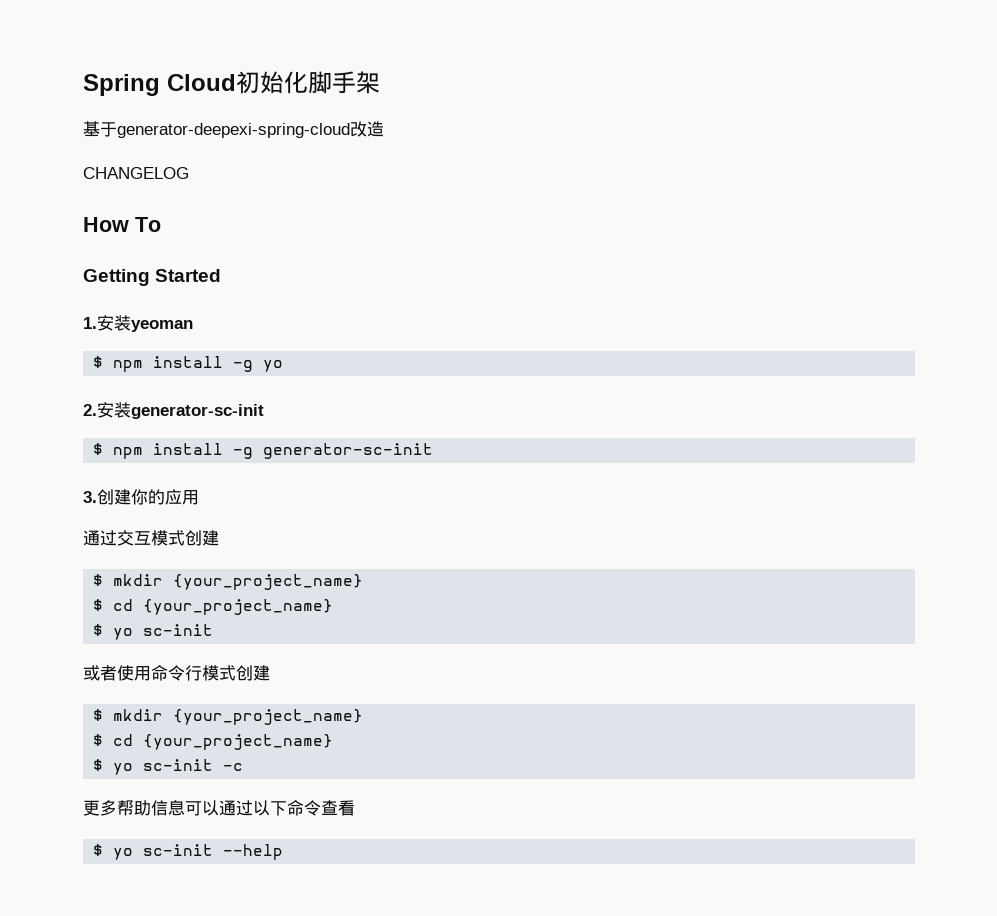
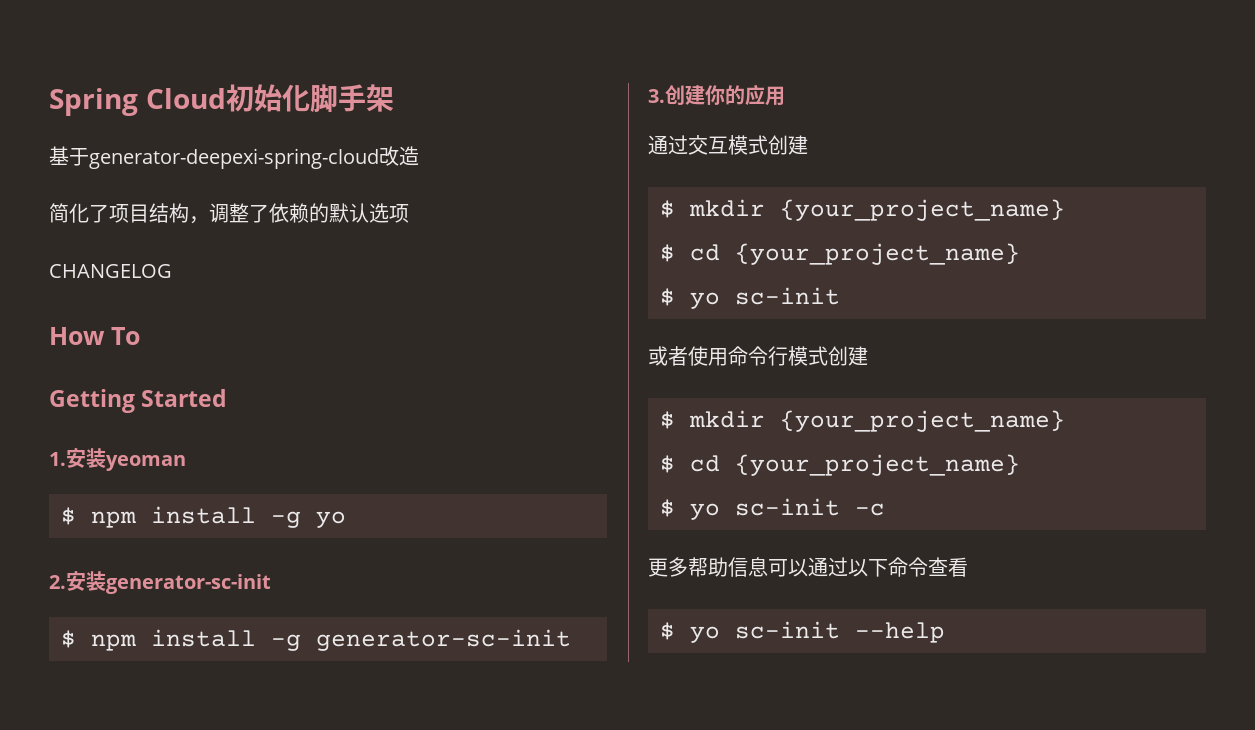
(384, 129) none -> [49,203,409,224] // 简化了项目结构，调整了依赖的默认选项

